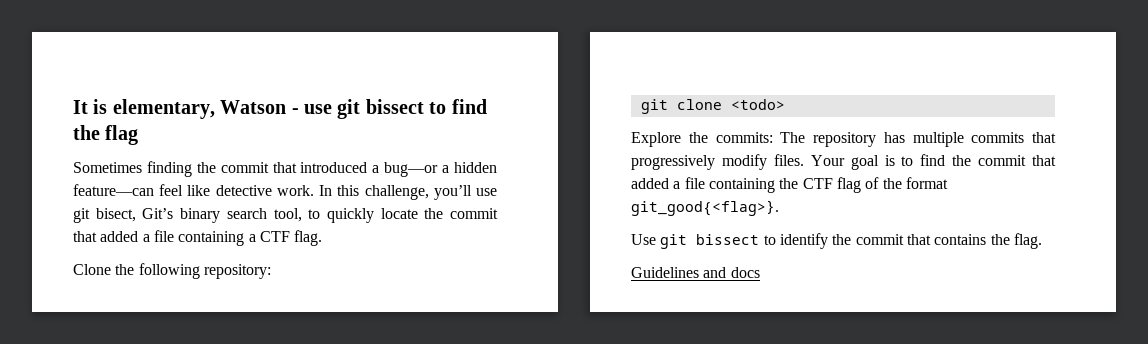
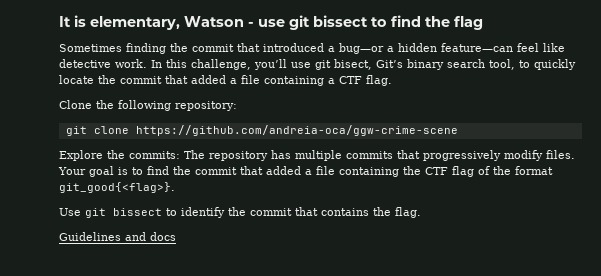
[730,99,785,110] <todo> -> [135,125,458,136] https://github.com/andreia-oca/ggw-crime-scene

